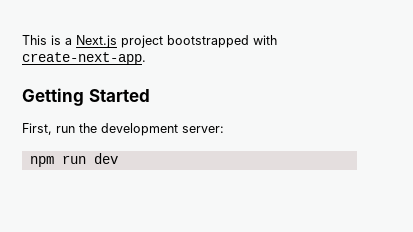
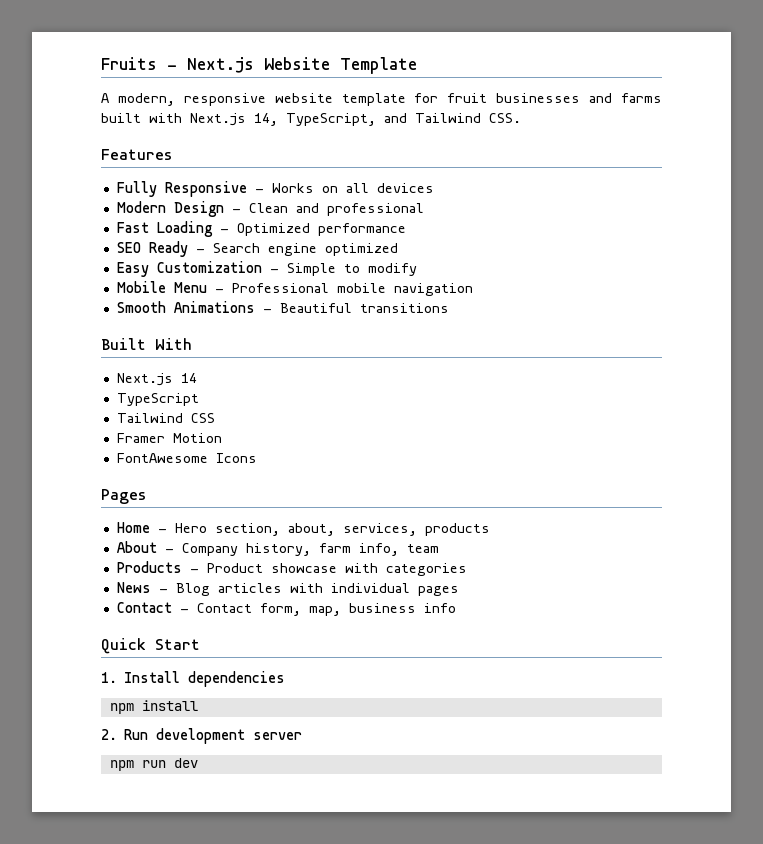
[22,35,277,48] [22,52,146,65] [22,88,150,106] [22,123,224,136] This is a Next.js project bootstrapped with create-next-app. // Getting Started // First, run the development server: -> [101,57,417,74] [101,93,663,106] [101,113,521,126] [101,149,173,160] [116,181,434,197] [116,201,424,217] [116,221,406,237] [116,241,398,257] [116,261,417,277] [116,281,473,296] [116,301,449,313] [101,338,192,350] [116,373,197,386] [116,393,199,406] [116,413,215,423] [116,433,222,443] [116,453,257,463] [101,489,147,504] [116,522,490,536] [116,541,439,556] [116,561,467,576] [116,582,459,596] [116,602,456,616] [101,638,200,654] [101,671,286,687] [109,700,198,714] [101,728,303,744] Fruits - Next.js Website Template // A modern, responsive website template for fruit businesses and farms built with Next.js 14, TypeScript, and Tailwind CSS. // Features // Fully Responsive - Works on all devices // Modern Design - Clean and professional // Fast Loading - Optimized performance // SEO Ready - Search engine optimized // Easy Customization - Simple to modify // Mobile Menu - Professional mobile navigation // Smooth Animations - Beautiful transitions // Built With // Next.js 14 // TypeScript // Tailwind CSS // Framer Motion // FontAwesome Icons // Pages // Home - Hero section, about, services, products // About - Company history, farm info, team // Products - Product showcase with categories // News - Blog articles with individual pages // Contact - Contact form, map, business info // Quick Start // 1. Install dependencies // npm install // 2. Run development server

